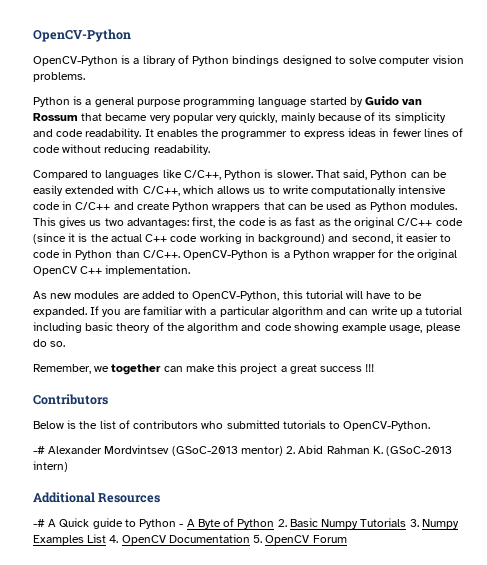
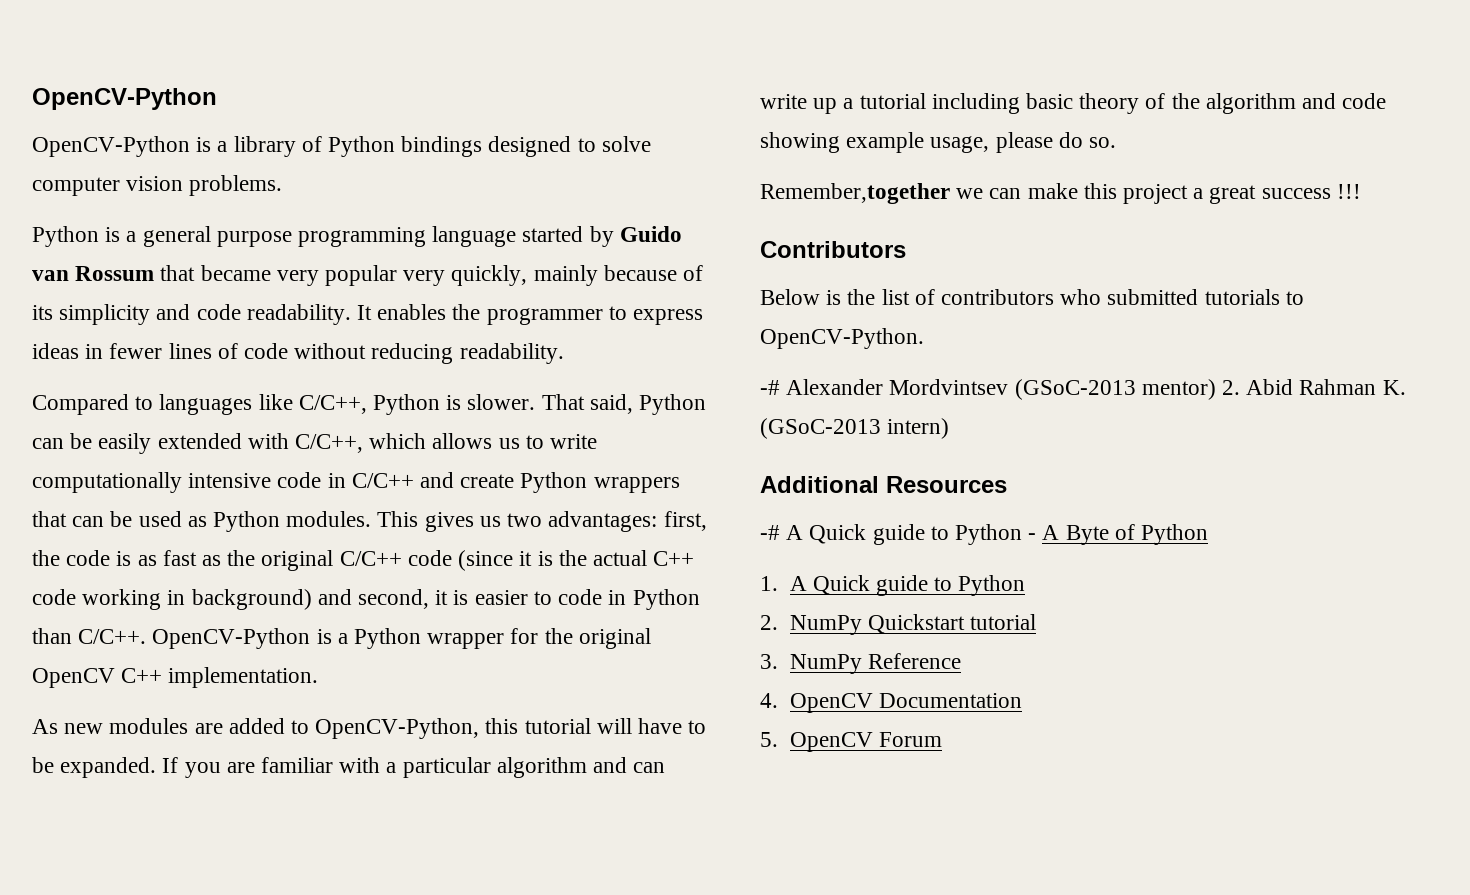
(403, 237) none -> [453,590,469,605] is
[33,364,162,375] Remember, we together -> [760,183,984,204] Remember,together we
[277,518,459,529] [33,534,107,545] 2. Basic Numpy Tutorials 3. Numpy Examples List -> [760,575,1026,596] [760,614,1036,635] [760,653,961,674] // 1. A Quick guide to Python // 2. NumPy Quickstart tutorial // 3. NumPy Reference //
(250, 538) none -> (1022, 700) //

